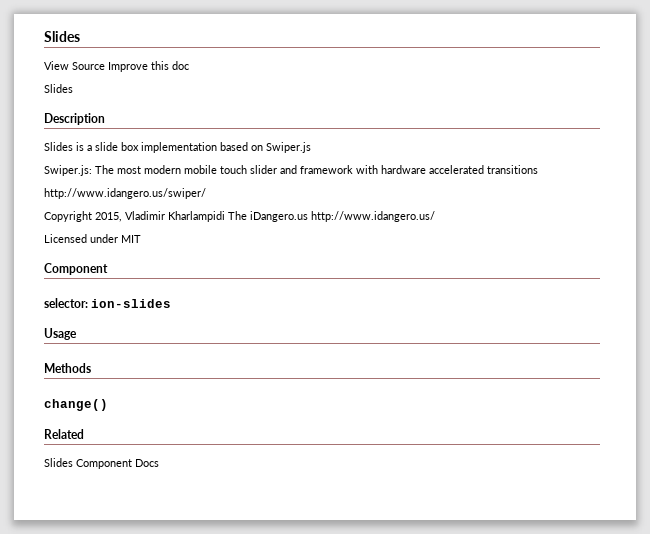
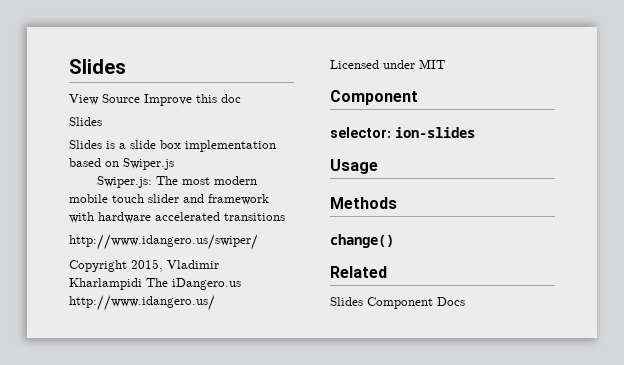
[44,113,105,125] // Description -> (102, 121) none

